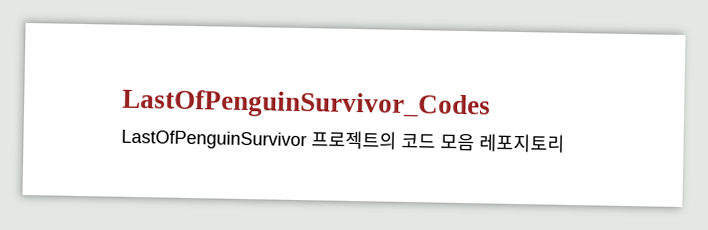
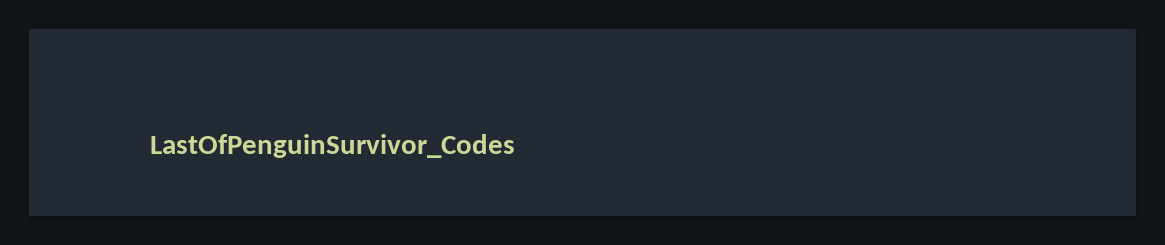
[121,129,565,153] // LastOfPenguinSurvivor 프로젝트의 코드 모음 레포지토리 -> (515, 146) none

